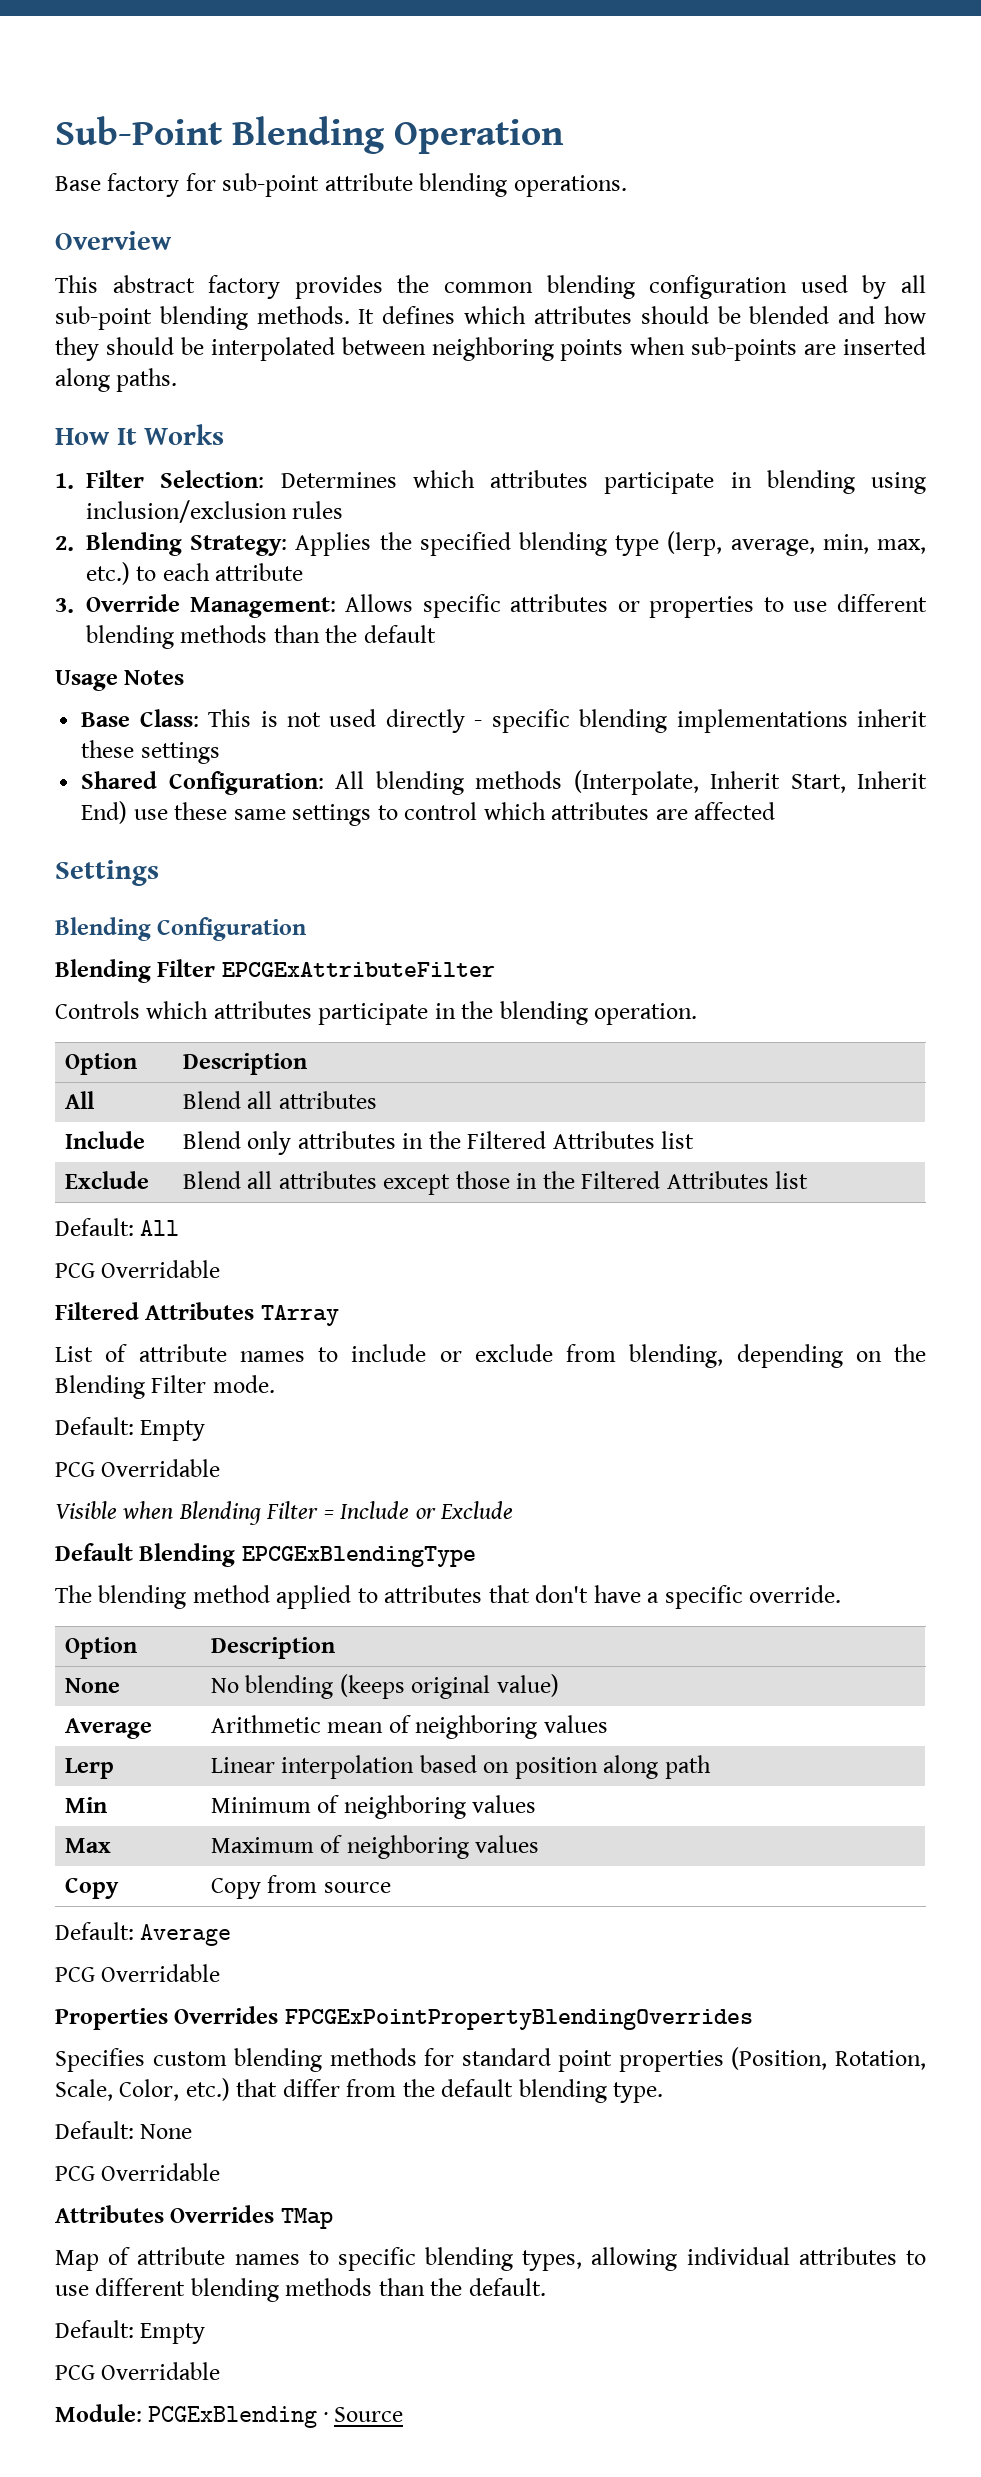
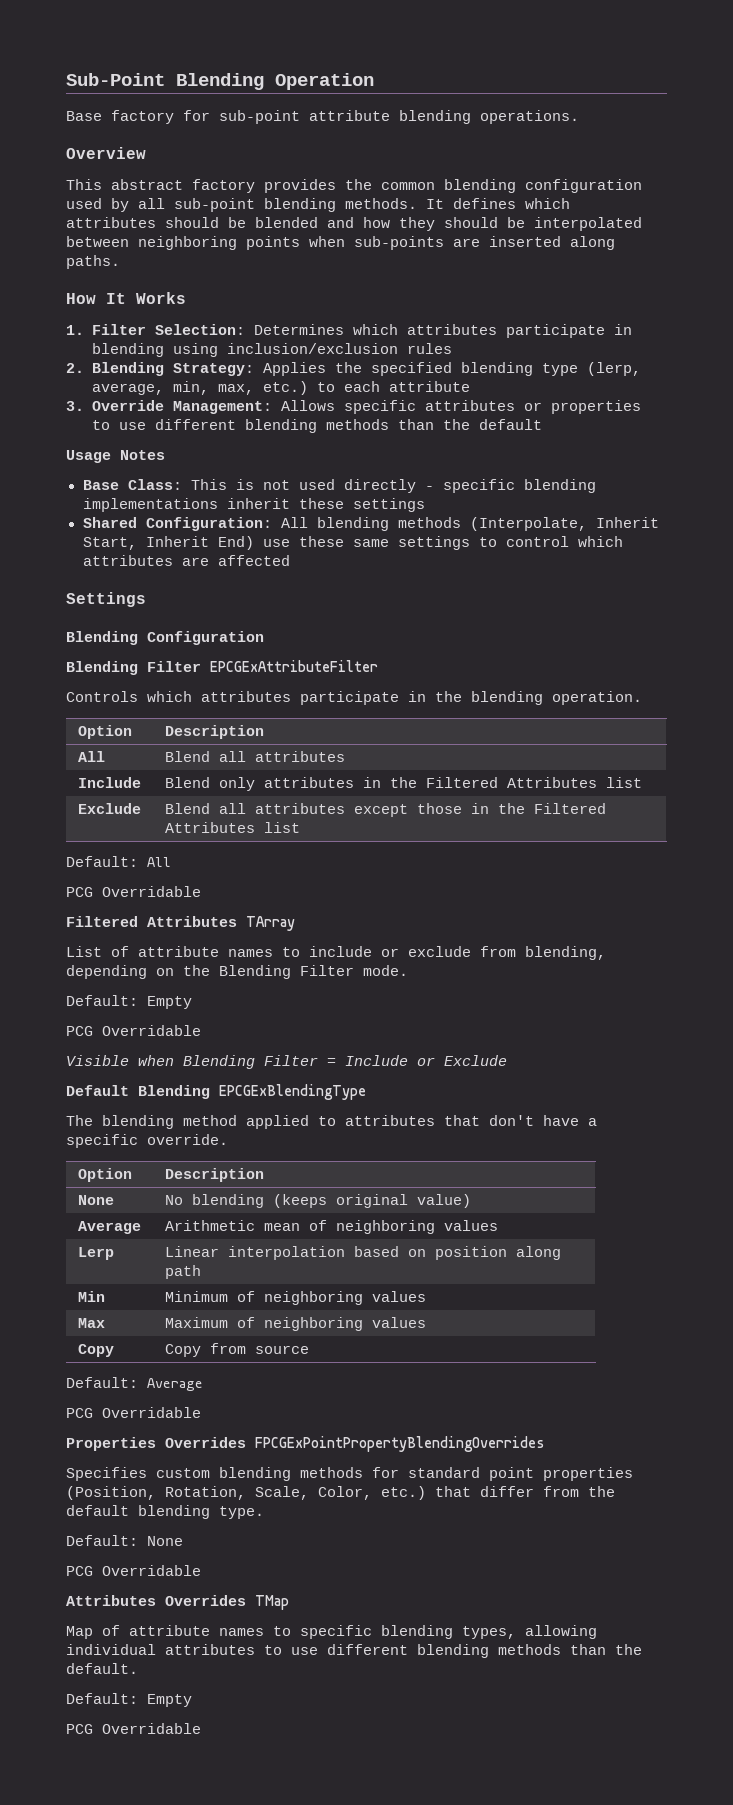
[55,2404,404,2428] // Module: PCGExBlending · Source -> (201, 1728) none

